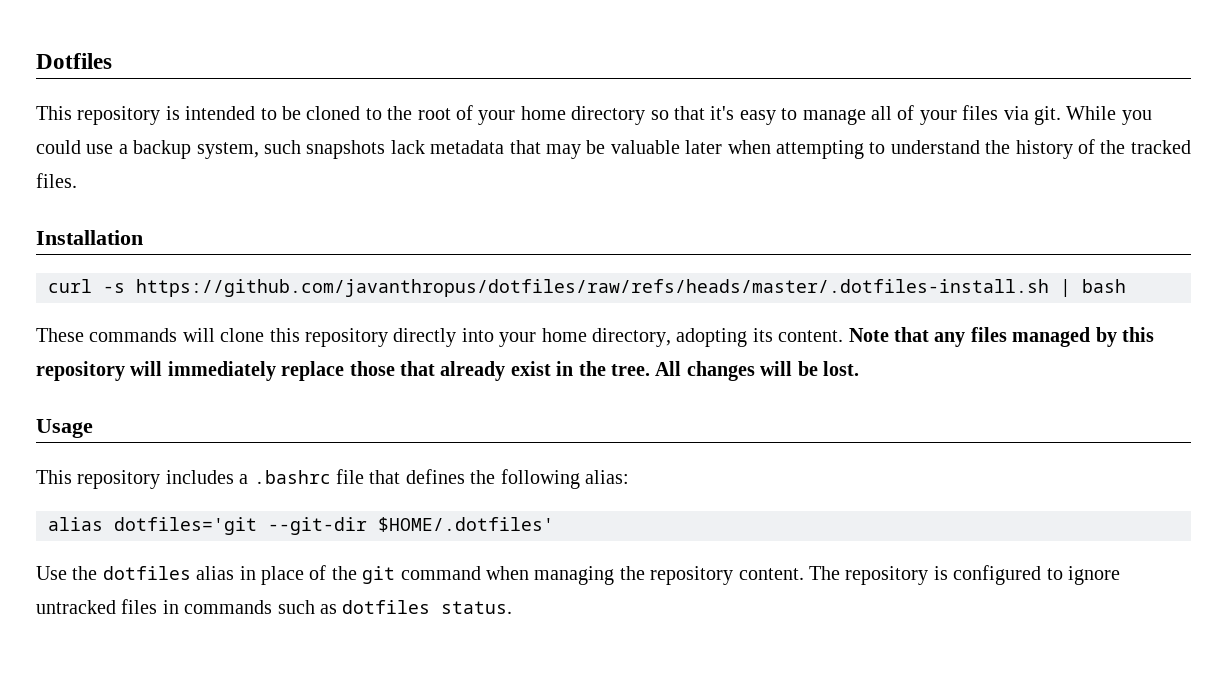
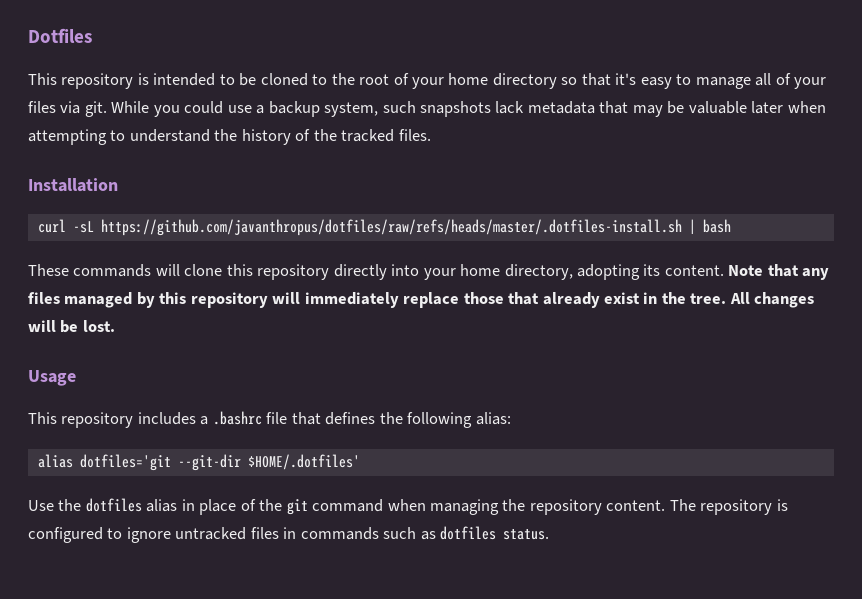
[103,283,125,293] -s -> [72,221,94,233] -sL

